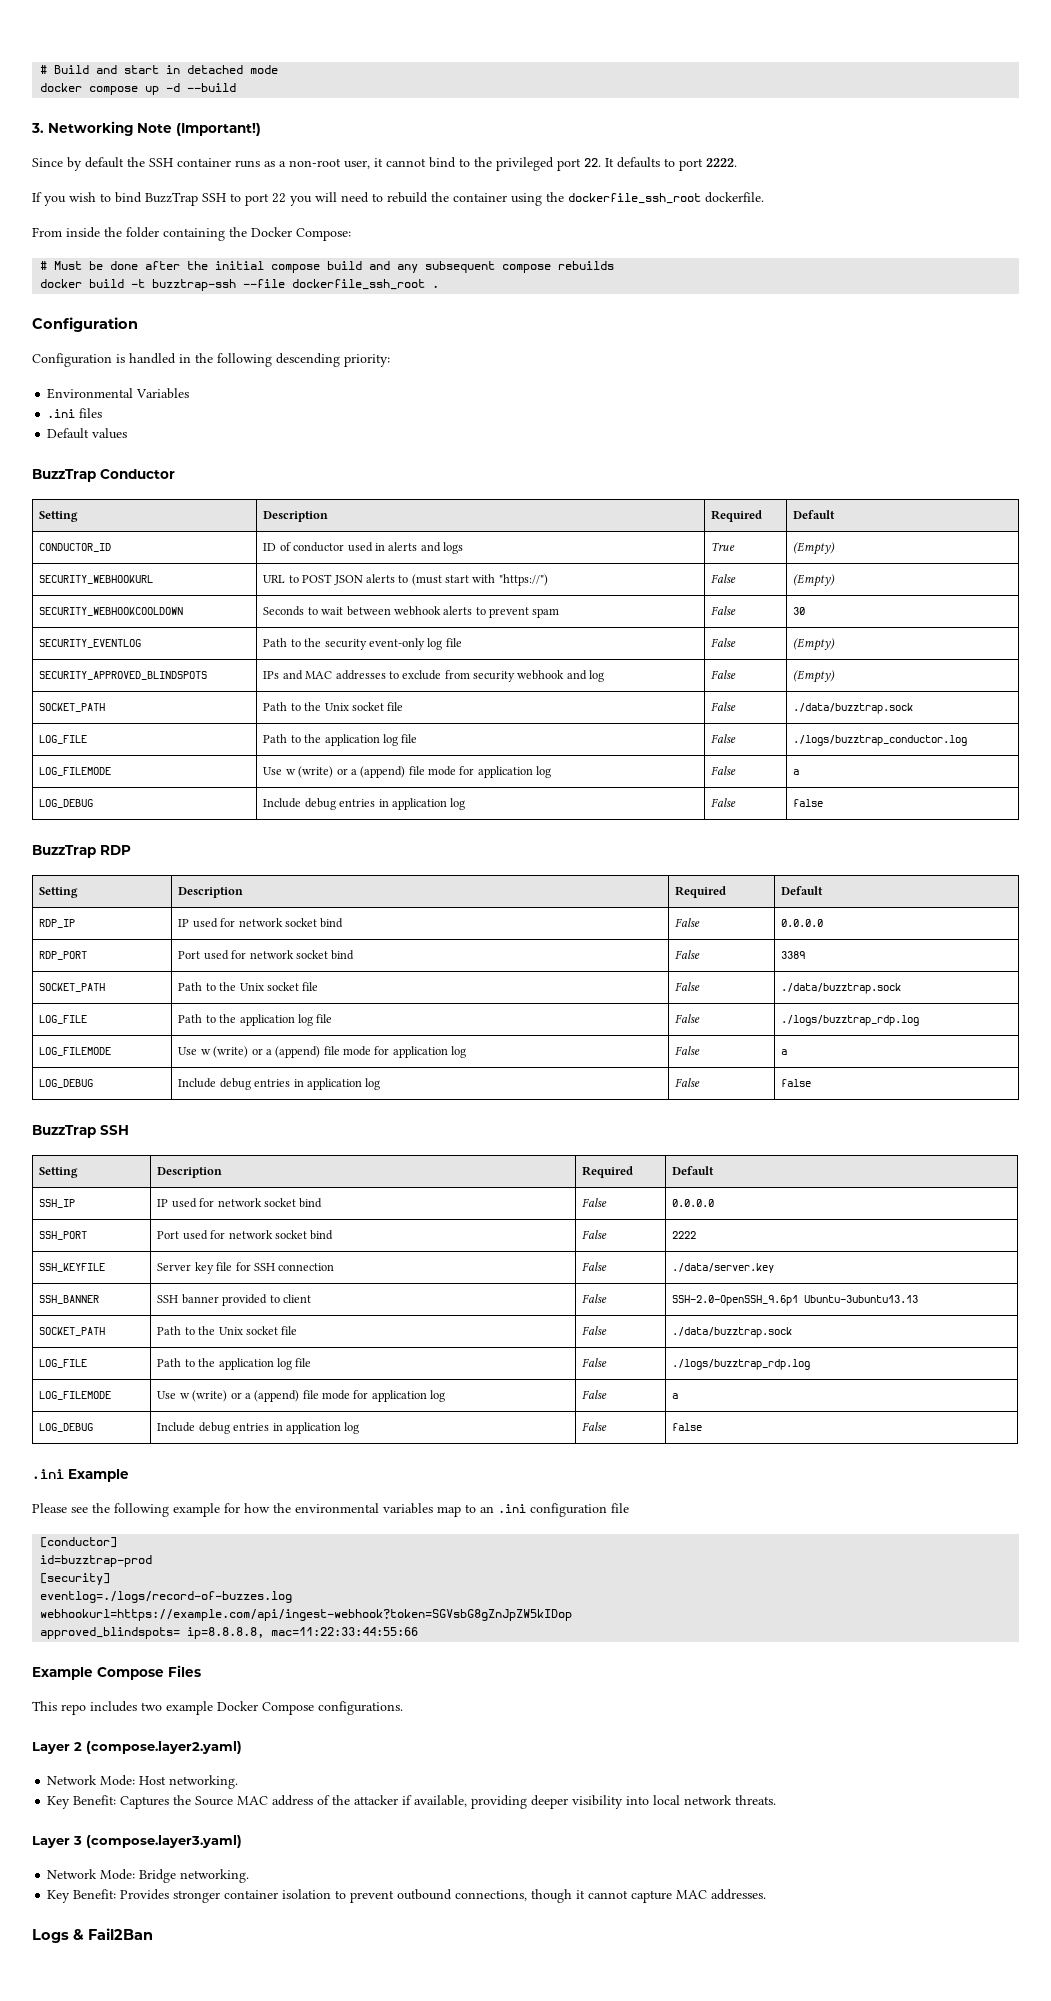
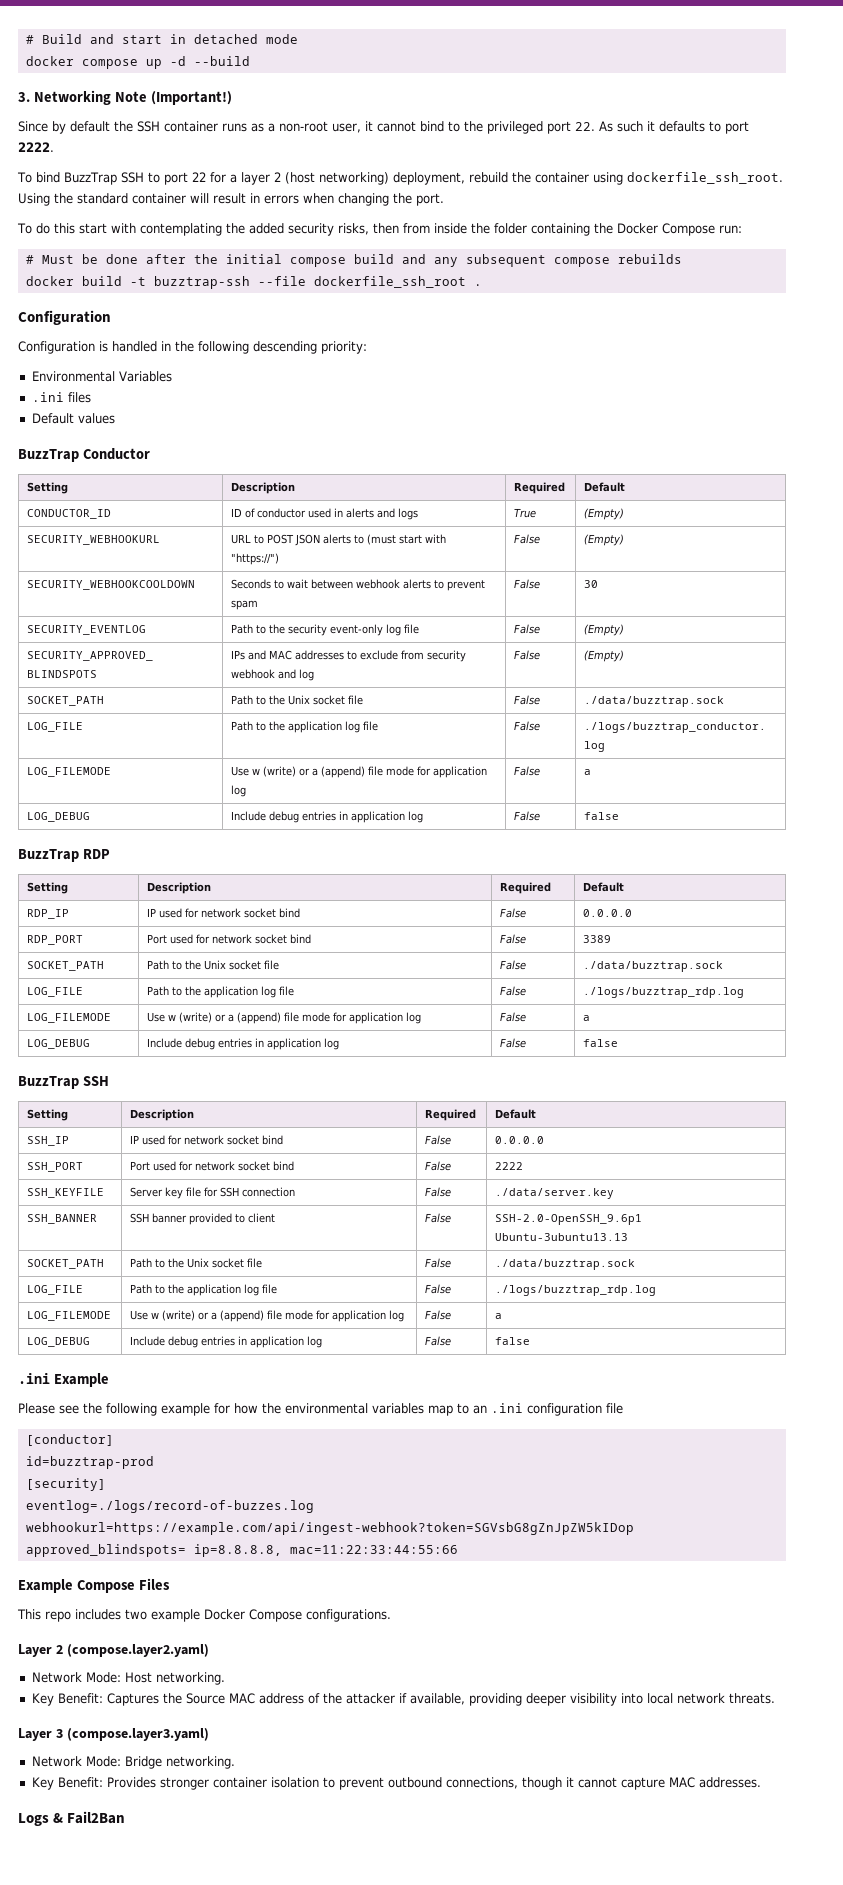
[605,158,614,167] It -> [599,121,655,132] As such it
[32,192,111,206] If you wish to -> [17,172,32,183] To
[290,192,764,206] [32,227,62,237] you will need to rebuild the container using the dockerfile_ssh_root dockerfile. // From -> [209,172,783,185] [18,193,444,206] [17,223,430,236] for a layer 2 (host networking) deployment, rebuild the container using dockerfile_ssh_root. Using the standard container will result in errors when changing the port. // To do this start with contemplating the added security risks, then from
[296,228,351,241] Compose: -> [661,223,742,236] Compose run:

